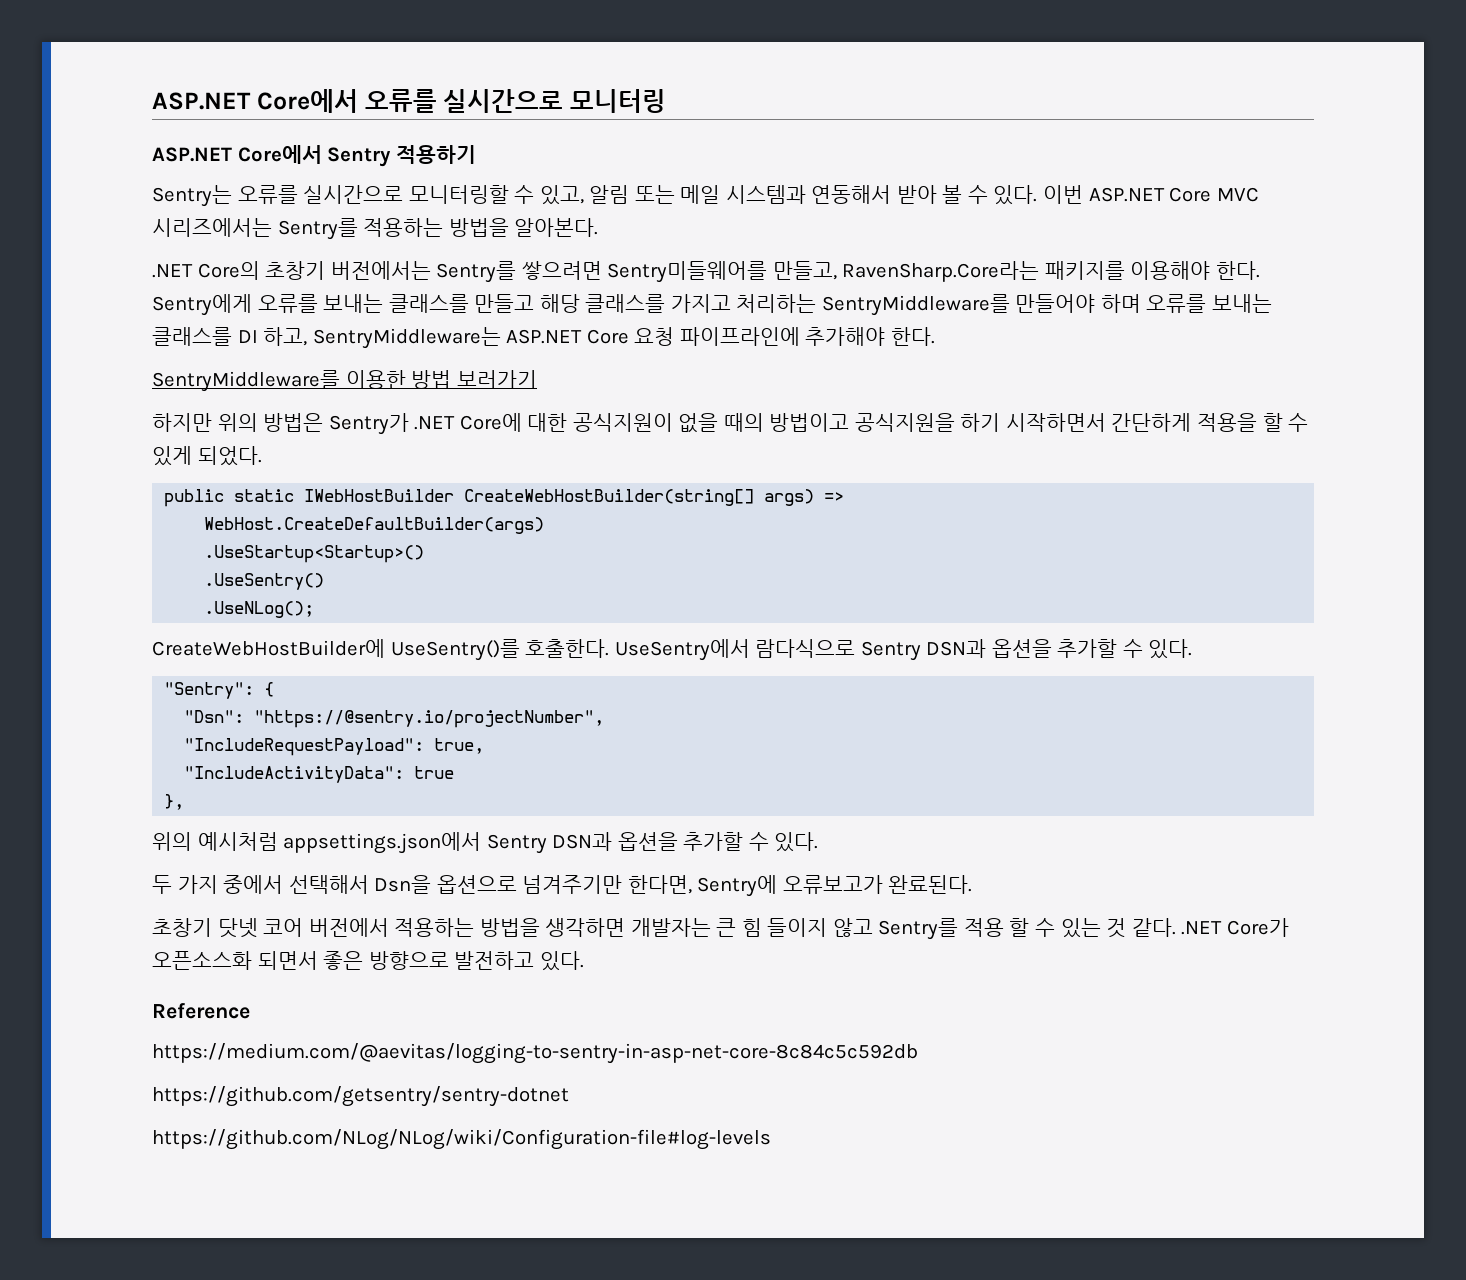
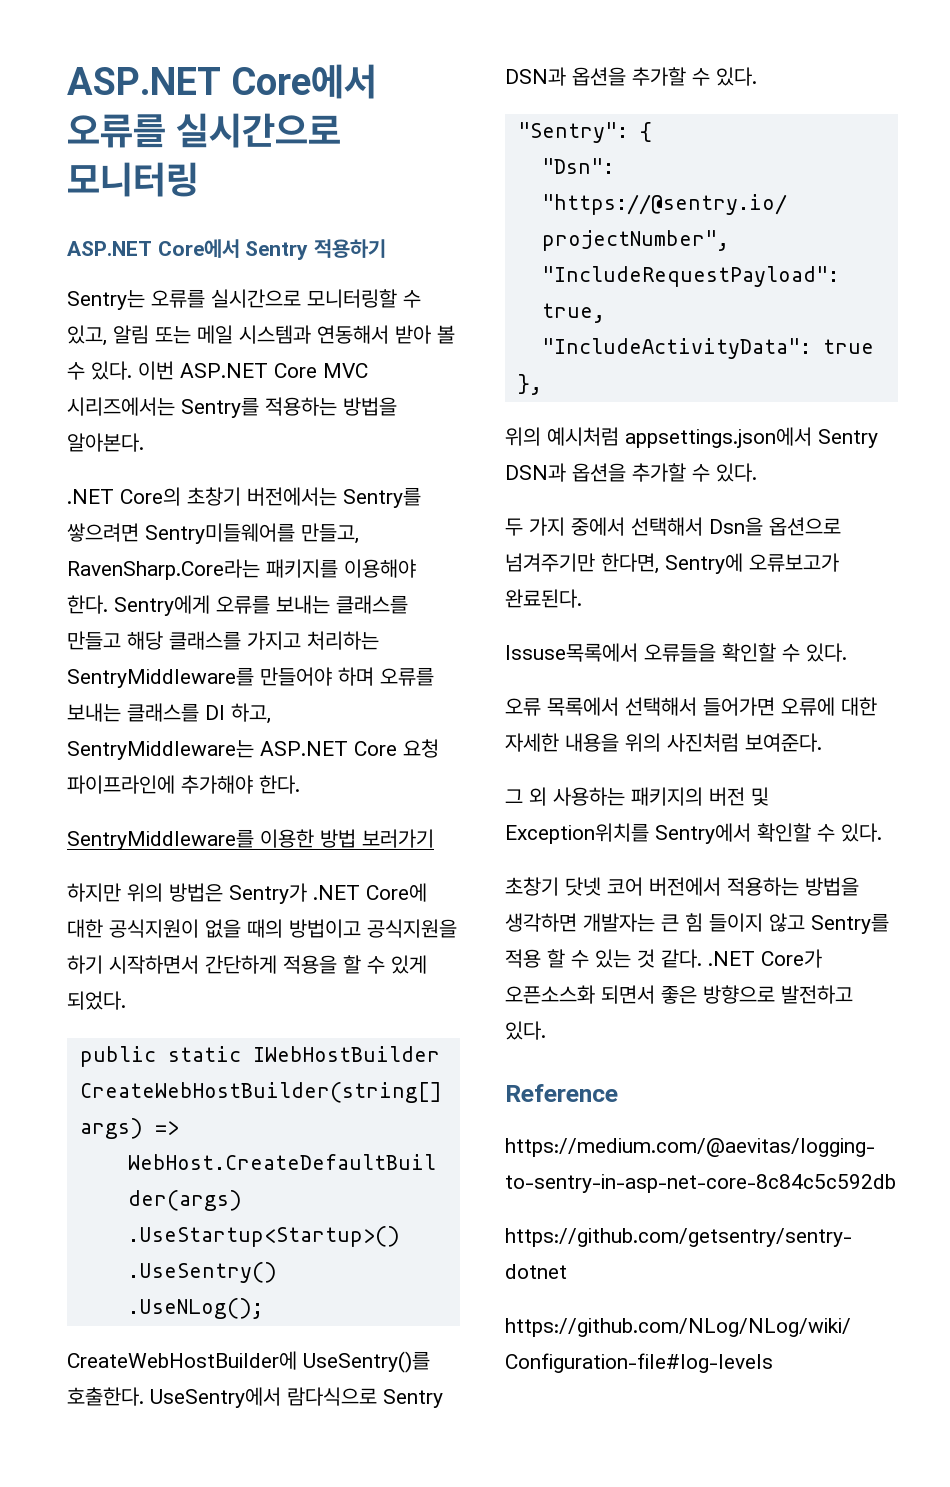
(973, 884) none -> [505,643,847,662] [505,697,877,716] [505,733,822,752] [505,787,769,806] [505,823,882,844] // Issuse목록에서 오류들을 확인할 수 있다. // 오류 목록에서 선택해서 들어가면 오류에 대한 자세한 내용을 위의 사진처럼 보여준다. // 그 외 사용하는 패키지의 버전 및 Exception위치를 Sentry에서 확인할 수 있다.

